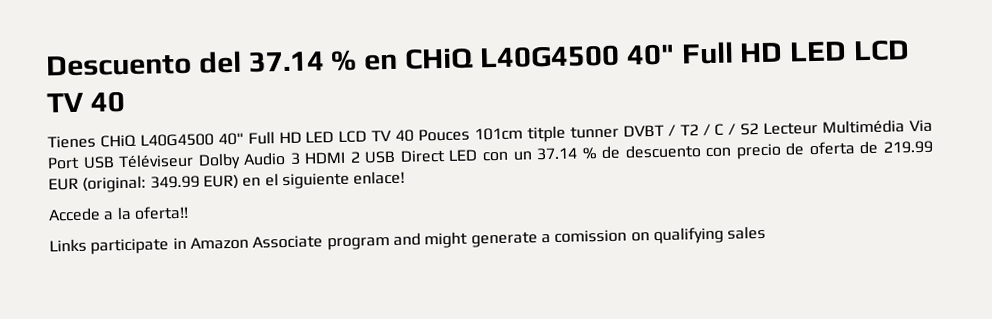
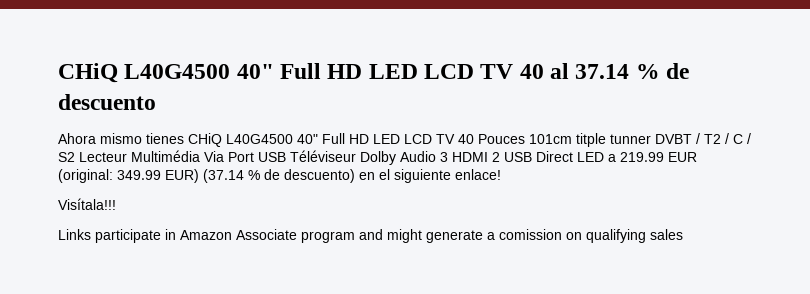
[45,39,911,77] [46,90,126,113] [47,135,96,149] Descuento del 37.14 % en CHiQ L40G4500 40" Full HD LED LCD TV 40 // Tienes -> [58,63,690,83] [58,94,156,110] [58,133,184,144] CHiQ L40G4500 40" Full HD LED LCD TV 40 al 37.14 % de descuento // Ahora mismo tienes
[482,140,879,162] con un 37.14 % de descuento con precio de oferta de -> [608,154,616,162] a
(239, 182) none -> [203,169,355,183] (37.14 % de descuento)
[48,205,189,222] Accede a la oferta!! -> [58,198,116,210] Visítala!!!

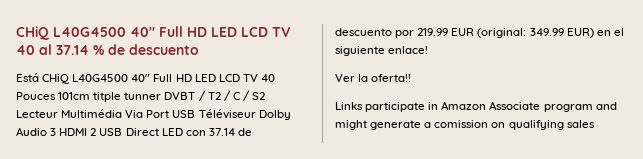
[58,133,184,144] Ahora mismo tienes -> [16,73,39,82] Está
[608,154,616,162] a -> [185,128,252,136] [335,28,415,38] con 37.14 de descuento por
[203,169,355,183] (37.14 % de descuento) -> (594, 33) none
[58,198,116,210] Visítala!!! -> [335,74,412,82] Ver la oferta!!

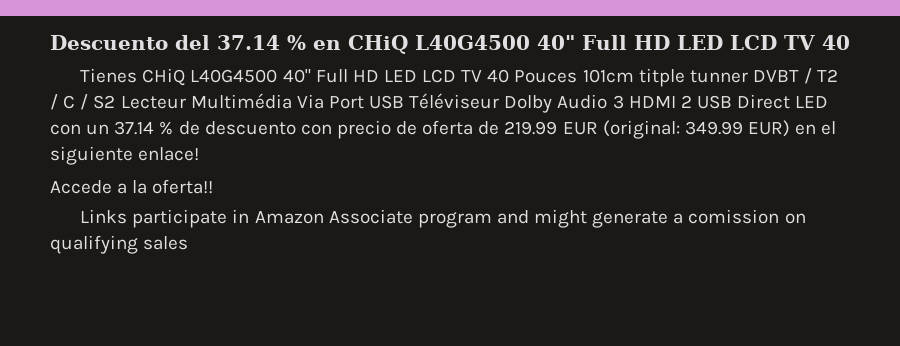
[16,26,291,40] [16,44,199,55] [16,73,39,82] CHiQ L40G4500 40" Full HD LED LCD TV 40 al 37.14 % de descuento // Está -> [50,35,850,54] [80,68,138,83] Descuento del 37.14 % en CHiQ L40G4500 40" Full HD LED LCD TV 40 // Tienes
[208,128,252,136] [335,28,415,38] 37.14 de descuento por -> [86,120,500,139] un 37.14 % de descuento con precio de oferta de
[335,74,355,82] Ver -> [50,180,128,194] Accede a

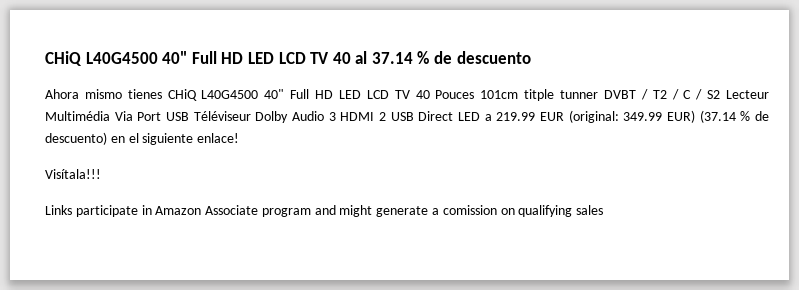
[50,35,850,54] [80,68,138,83] Descuento del 37.14 % en CHiQ L40G4500 40" Full HD LED LCD TV 40 // Tienes -> [45,51,531,66] [45,89,162,99] CHiQ L40G4500 40" Full HD LED LCD TV 40 al 37.14 % de descuento // Ahora mismo tienes
[50,120,500,139] con un 37.14 % de descuento con precio de oferta de -> [484,114,492,121] a
(790, 128) none -> [699,110,769,123] [45,132,107,145] (37.14 % de descuento)
[50,179,214,194] Accede a la oferta!! -> [45,169,101,179] Visítala!!!

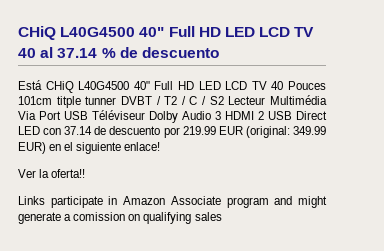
[45,89,162,99] Ahora mismo tienes -> [18,80,42,90] Está
[484,114,492,121] a -> [43,126,180,138] con 37.14 de descuento por
[699,110,769,123] [45,132,107,145] (37.14 % de descuento) -> (46, 148) none
[45,169,101,179] Visítala!!! -> [18,169,86,178] Ver la oferta!!

